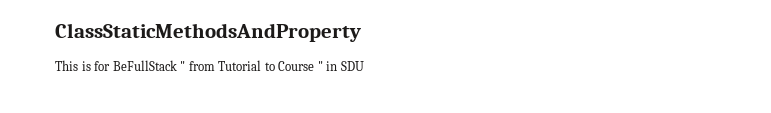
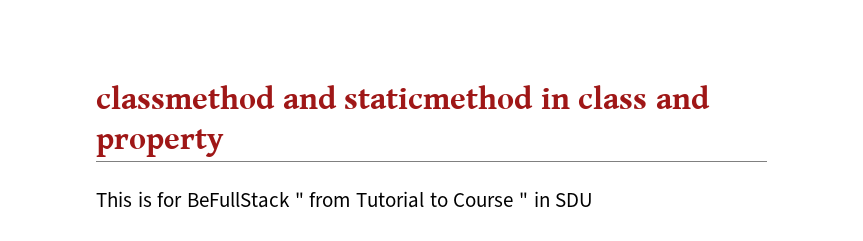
[55,23,361,42] ClassStaticMethodsAndProperty -> [96,85,710,109] [96,129,224,157] classmethod and staticmethod in class and property

